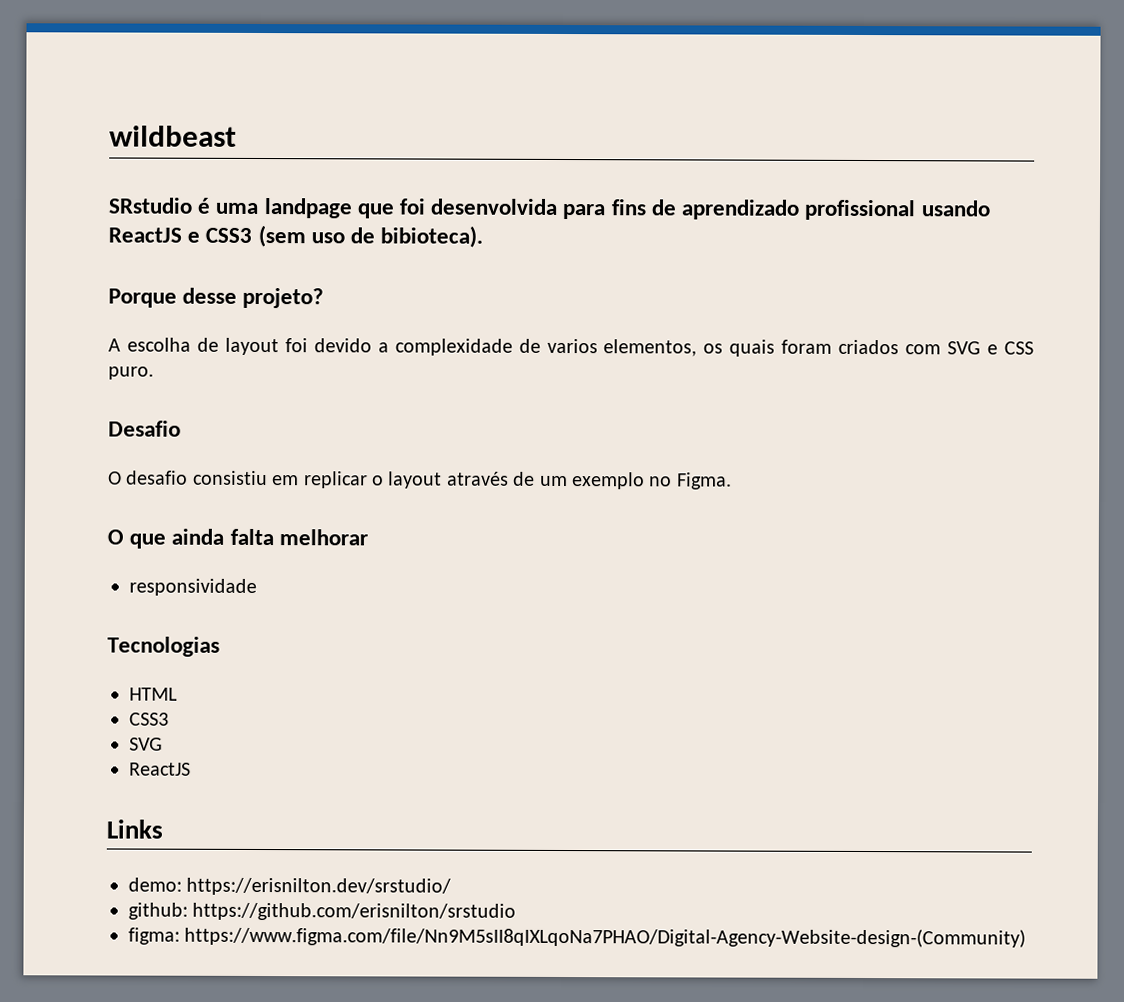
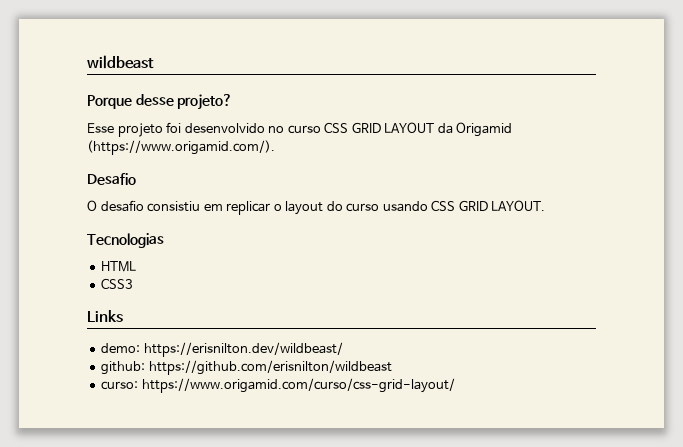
[108,197,990,221] [108,224,484,248] [108,287,325,309] [108,337,1034,357] [108,366,154,380] SRstudio é uma landpage que foi desenvolvida para fins de aprendizado profissional usando ReactJS e CSS3 (sem uso de bibioteca). // Porque desse projeto? // A escolha de layout foi devido a complexidade de varios elementos, os quais foram criados com SVG e CSS puro. -> [87,94,233,110] [87,122,513,137] [87,140,275,155] Porque desse projeto? // Esse projeto foi desenvolvido no curso CSS GRID LAYOUT da Origamid (https://www.origamid.com/).
[446,471,732,490] [107,528,368,549] [129,578,257,596] através de um exemplo no Figma. // O que ainda falta melhorar // responsividade -> [326,200,546,212] do curso usando CSS GRID LAYOUT.
[129,737,163,751] [129,762,191,776] // SVG // ReactJS -> (134, 283) none
[186,877,452,896] https://erisnilton.dev/srstudio/ -> [143,342,343,357] https://erisnilton.dev/wildbeast/
[192,902,517,921] [128,926,1027,948] https://github.com/erisnilton/srstudio // figma: https://www.figma.com/file/Nn9M5sII8qIXLqoNa7PHAO/Digital-Agency-Website-design-(Community) -> [148,360,392,375] [101,378,455,393] https://github.com/erisnilton/wildbeast // curso: https://www.origamid.com/curso/css-grid-layout/

